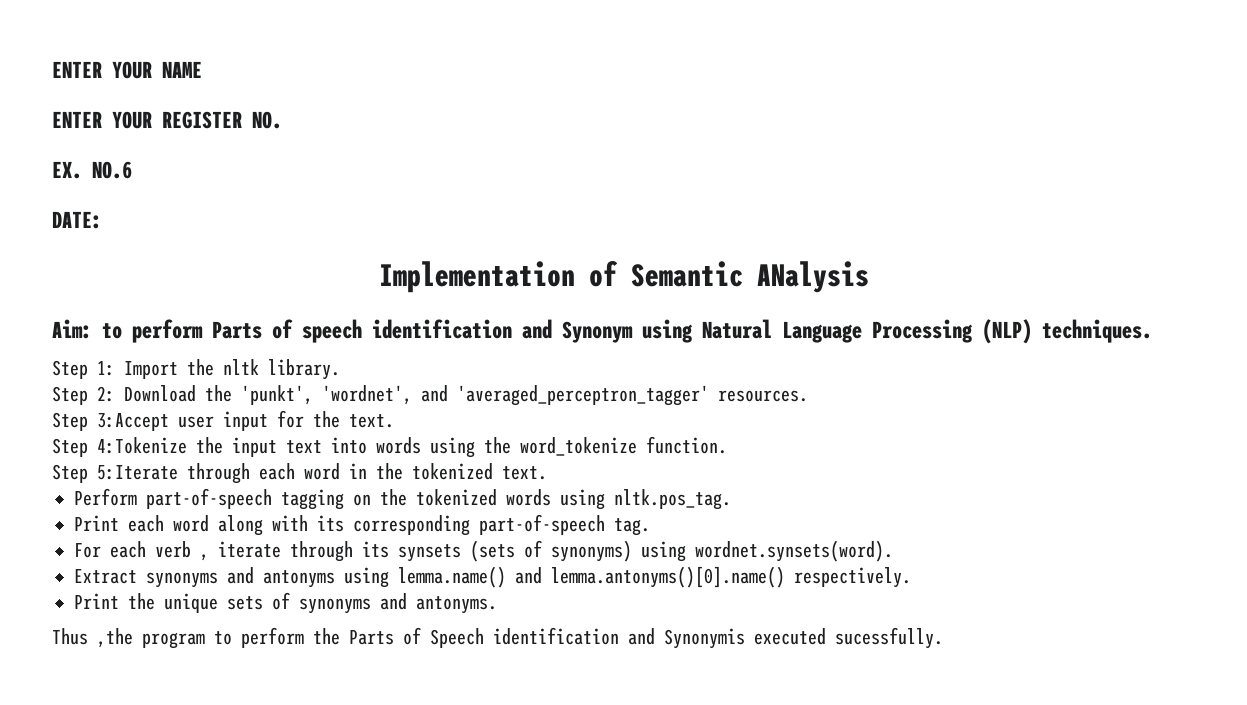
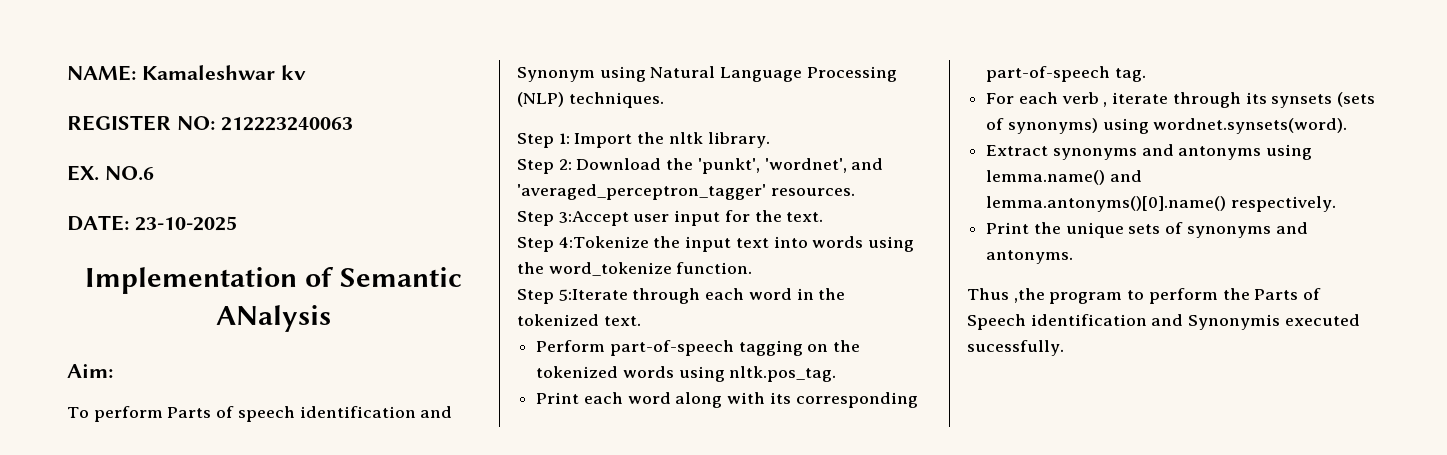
[52,61,202,79] [52,111,282,129] ENTER YOUR NAME // ENTER YOUR REGISTER NO. -> [67,65,306,81] [67,115,353,131] NAME: Kamaleshwar kv // REGISTER NO: 212223240063
(102, 220) none -> [134,216,237,231] 23-10-2025
[102,323,122,339] to -> [67,407,89,418] // To

